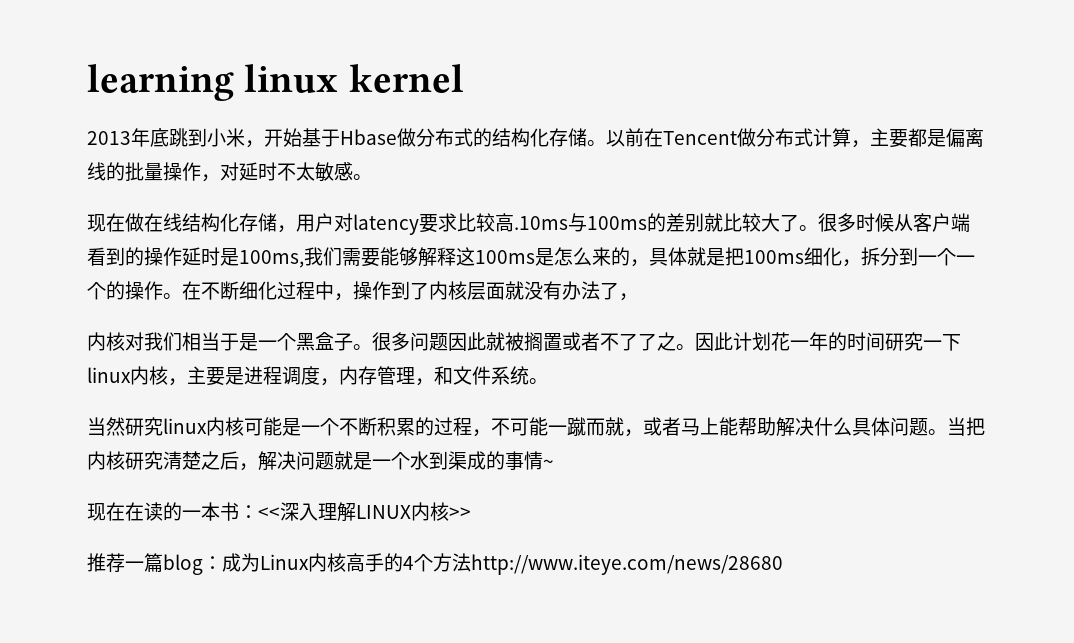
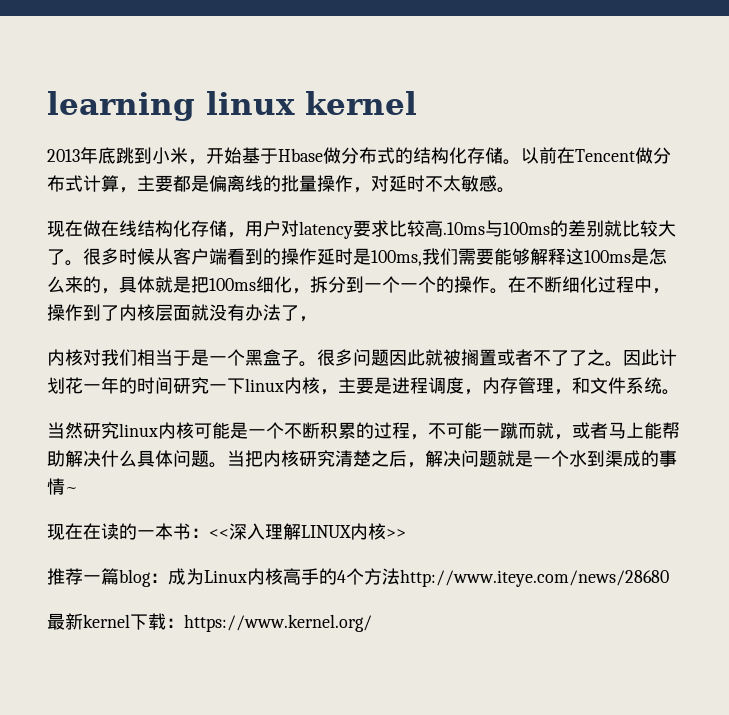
(783, 564) none -> [47,613,372,632] // 最新kernel下载：https://www.kernel.org/

